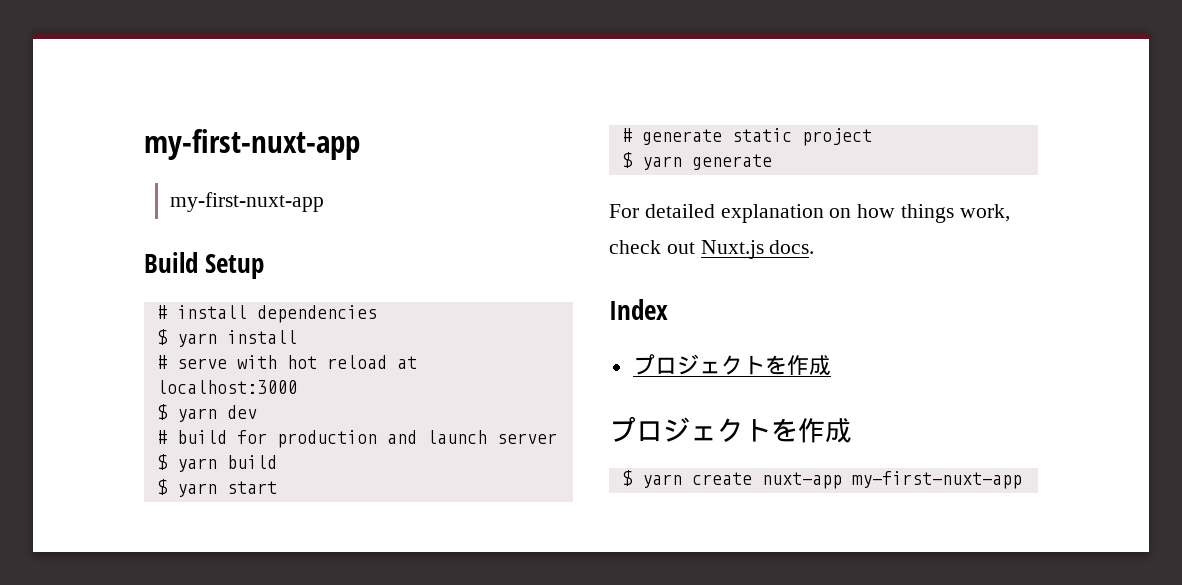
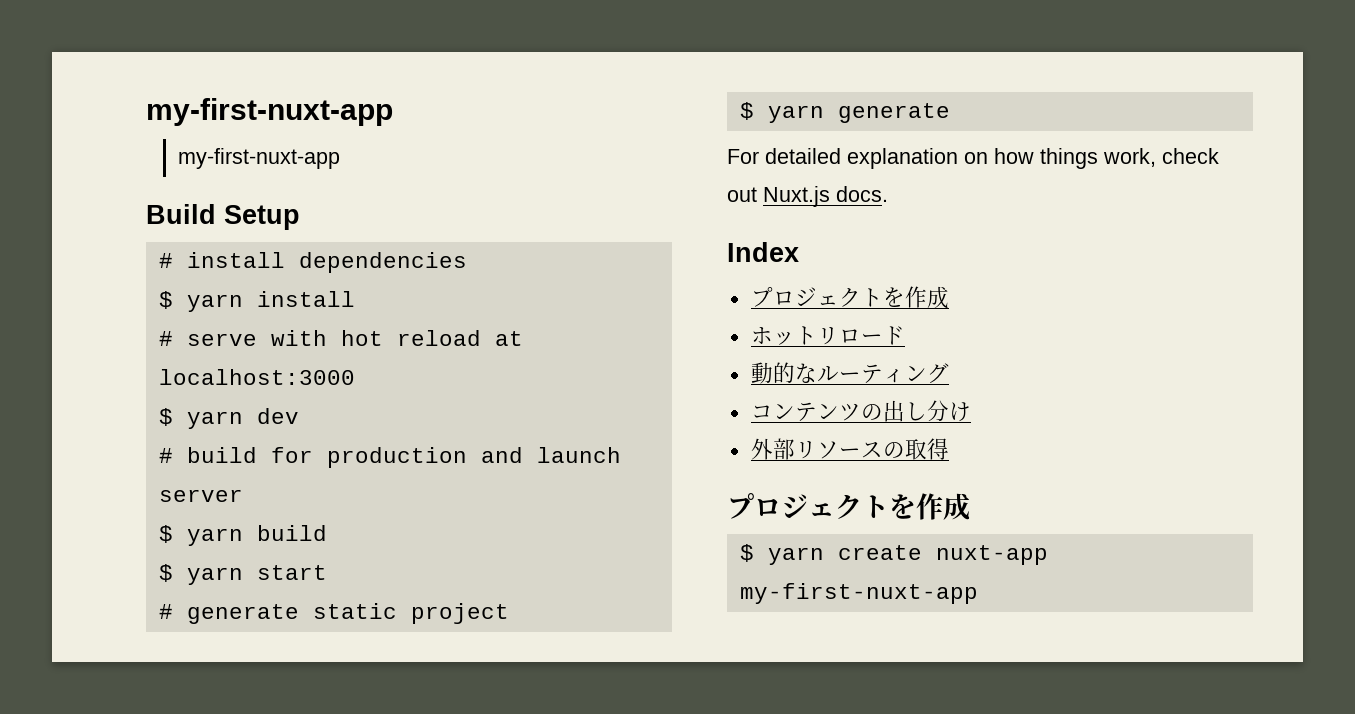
(831, 365) none -> [750,326,905,345] [750,362,949,384] [750,400,971,422] [750,438,949,460] // ホットリロード // 動的なルーティング // コンテンツの出し分け // 外部リソースの取得

